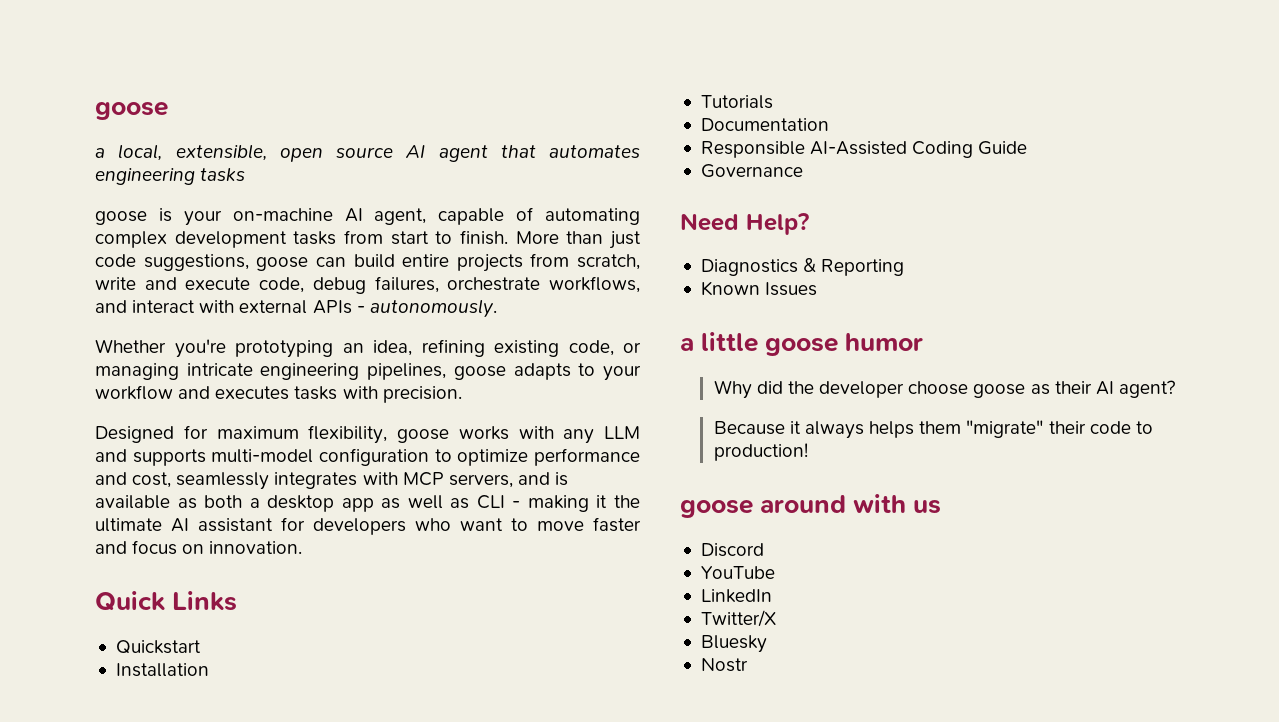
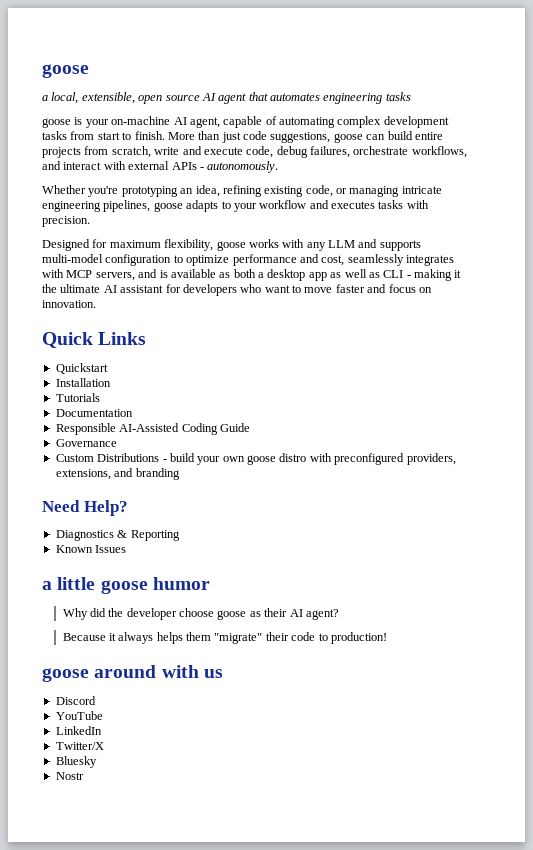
(803, 171) none -> [55,453,456,465] [55,468,180,480] // Custom Distributions - build your own goose distro with preconfigured providers, extensions, and branding

